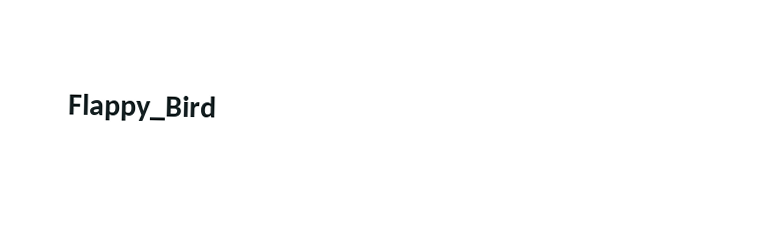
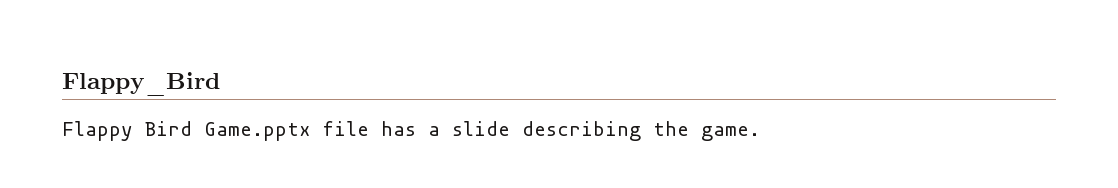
(217, 108) none -> [62,121,760,141] // Flappy Bird Game.pptx file has a slide describing the game.

